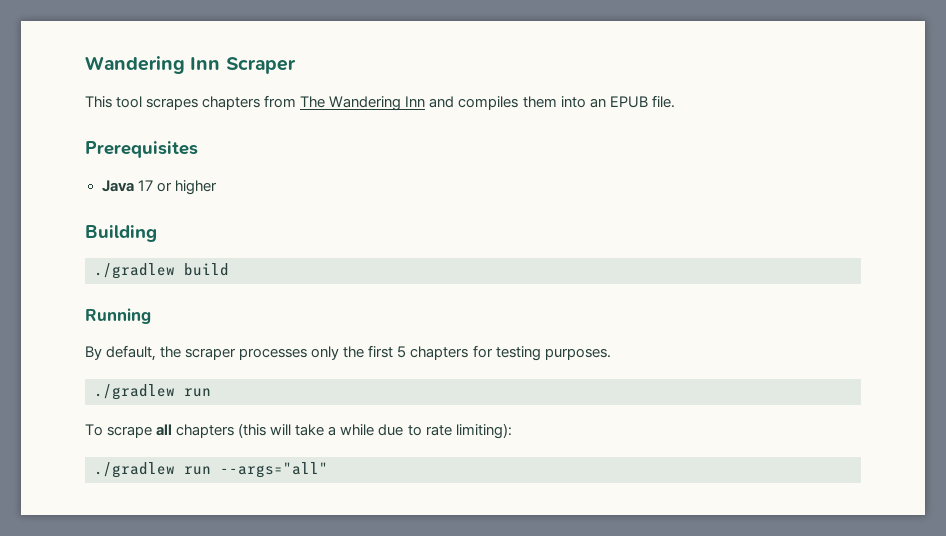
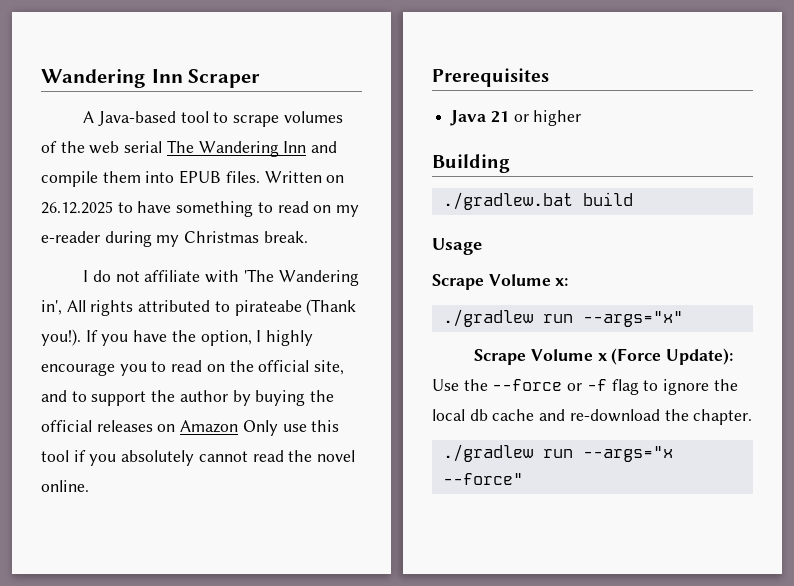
[85,95,297,110] This tool scrapes chapters from -> [83,111,343,127] [41,141,163,154] A Java-based tool to scrape volumes of the web serial
[458,96,519,110] compiles -> [41,171,98,187] compile
[589,95,675,108] an EPUB file. -> [179,170,345,184] [41,201,360,217] [41,231,308,247] [83,269,359,286] [41,299,357,316] [41,329,314,346] [41,360,345,376] [41,390,335,406] [41,420,340,436] [41,450,356,466] [41,480,89,492] EPUB files. Written on 26.12.2025 to have something to read on my e-reader during my Christmas break. // I do not affiliate with 'The Wandering in', All rights attributed to pirateabe (Thank you!). If you have the option, I highly encourage you to read on the official site, and to support the author by buying the official releases on Amazon Only use this tool if you absolutely cannot read the novel online.
[137,180,153,191] 17 -> [490,111,509,123] 21
[94,263,175,279] ./gradlew -> [442,192,573,210] ./gradlew.bat
[85,308,151,324] [85,345,611,361] [94,384,211,400] [85,423,512,439] [94,462,328,478] Running // By default, the scraper processes only the first 5 chapters for testing purposes. // ./gradlew run // To scrape all chapters (this will take a while due to rate limiting): // ./gradlew run --args="all" -> [432,238,482,255] [432,274,569,290] [442,309,683,327] [474,348,734,365] [432,379,738,395] [432,409,753,425] [442,444,673,462] [442,473,523,485] Usage // Scrape Volume x: // ./gradlew run --args="x" // Scrape Volume x (Force Update): Use the --force or -f flag to ignore the local db cache and re-download the chapter. // ./gradlew run --args="x --force"

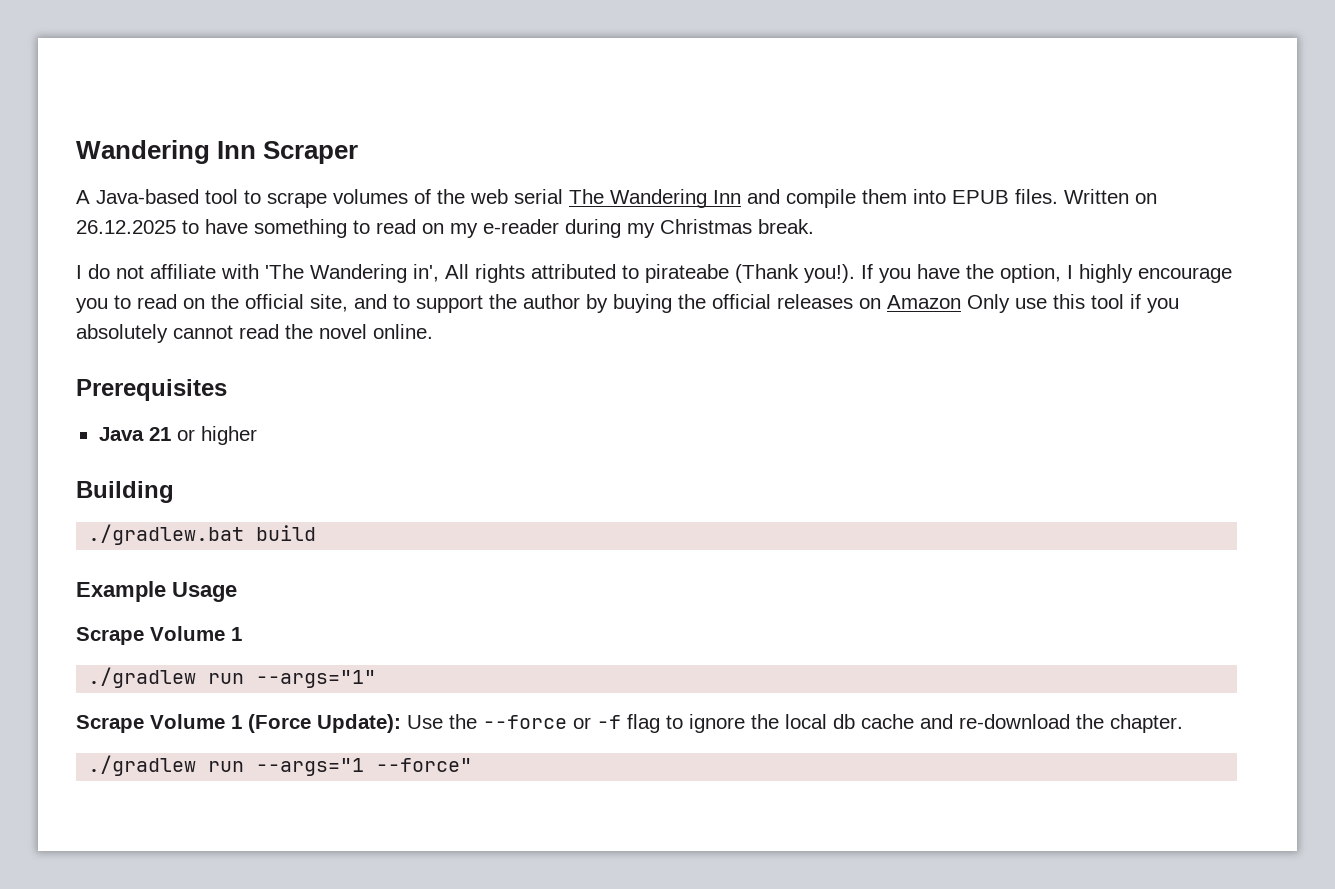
(633, 199) none -> [76,581,166,602] Example
[555,278,569,286] [442,309,683,327] [474,349,607,365] x: // ./gradlew run --args="x" // Scrape Volume x -> [231,627,242,641] [88,667,377,688] [76,714,242,733] 1 // ./gradlew run --args="1" // Scrape Volume 1
[582,446,673,462] --args="x -> [256,758,365,776] --args="1

